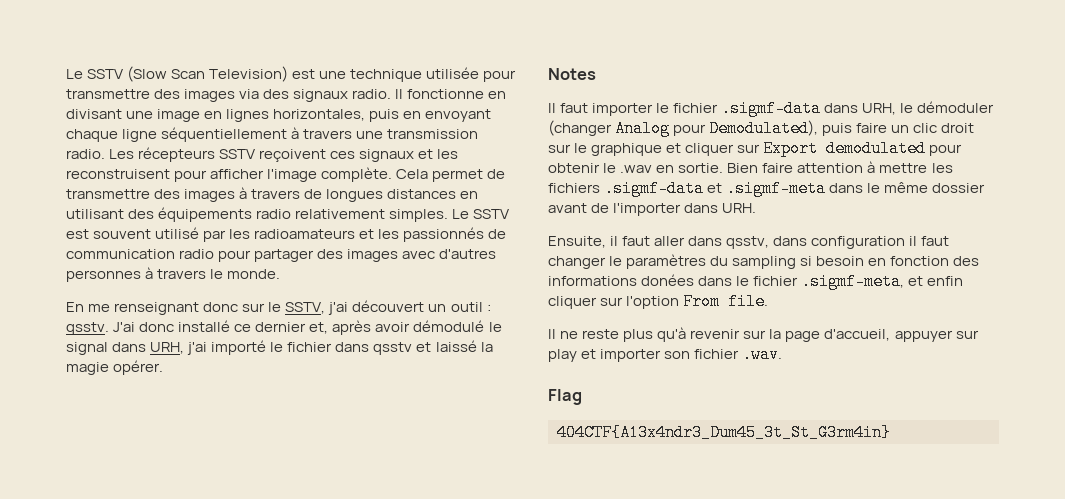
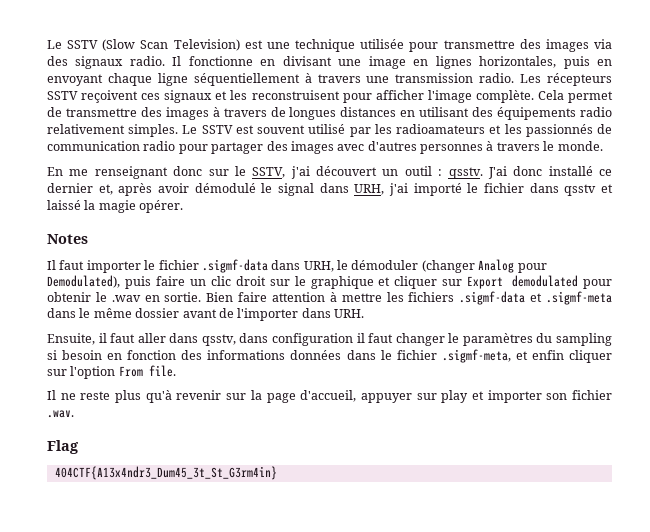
[641,274,695,286] donées -> [290,350,342,360] données

